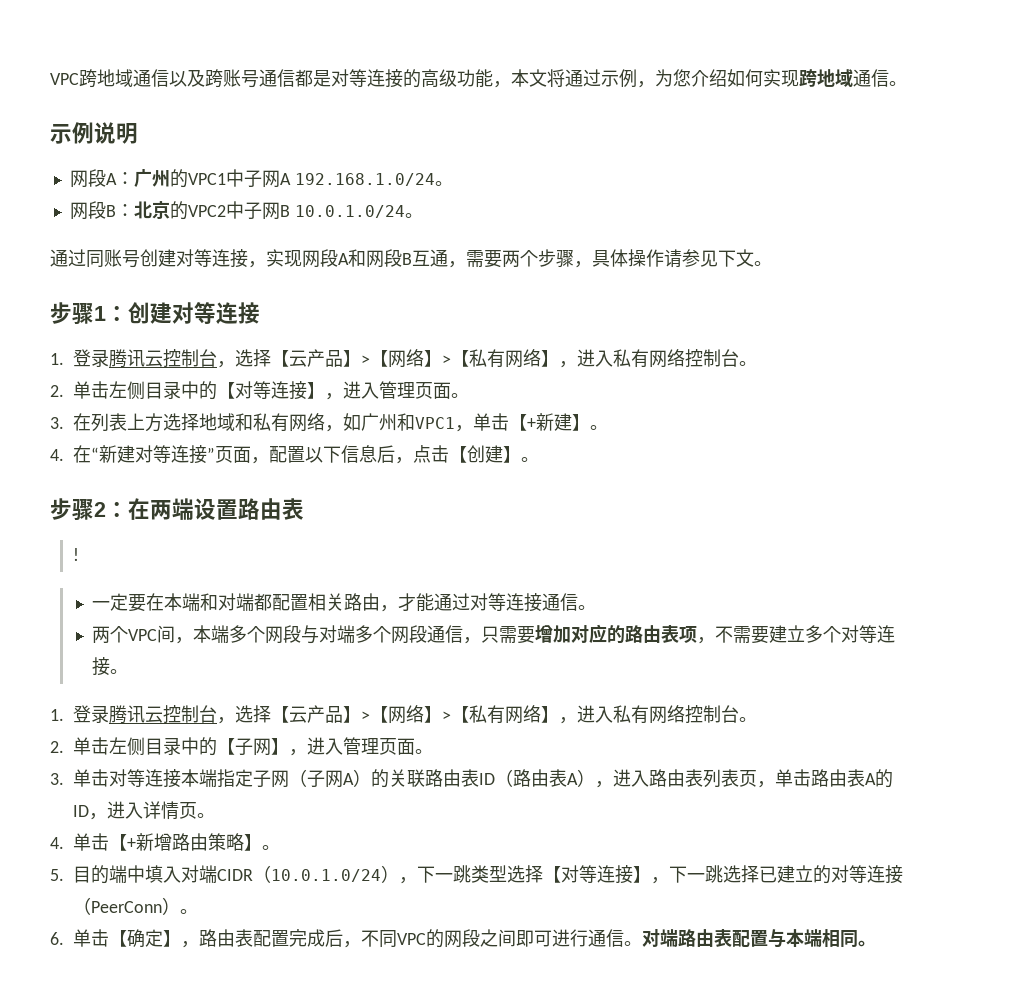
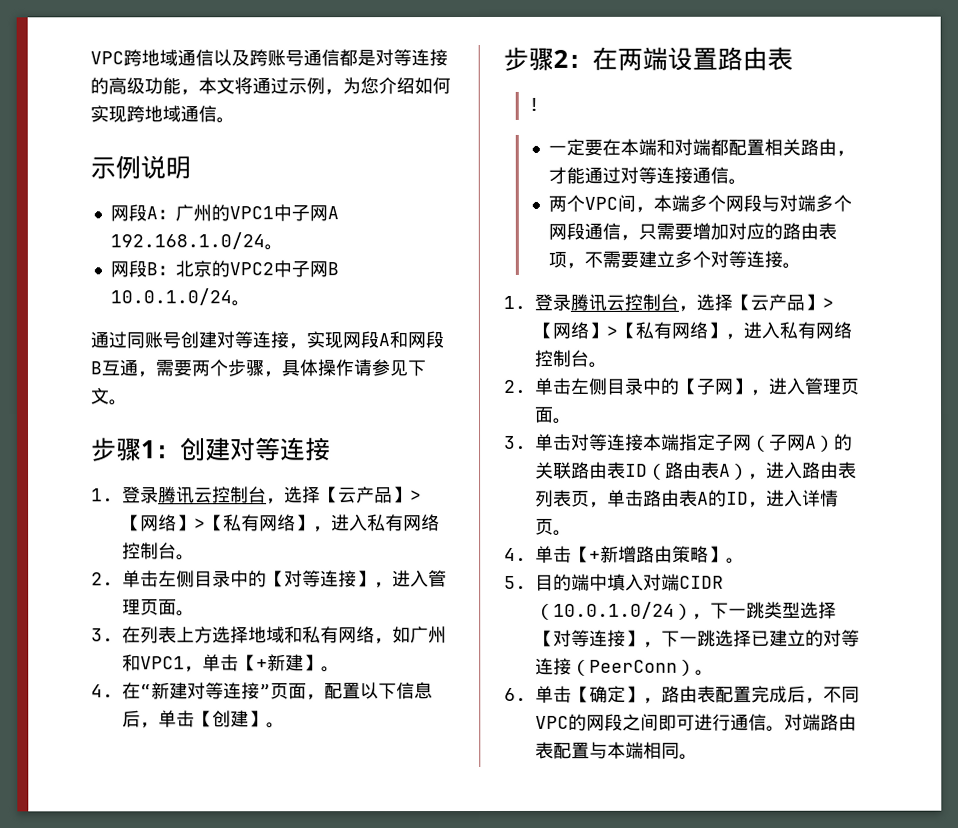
[413,445,431,463] 点 -> [158,710,177,728] 单

